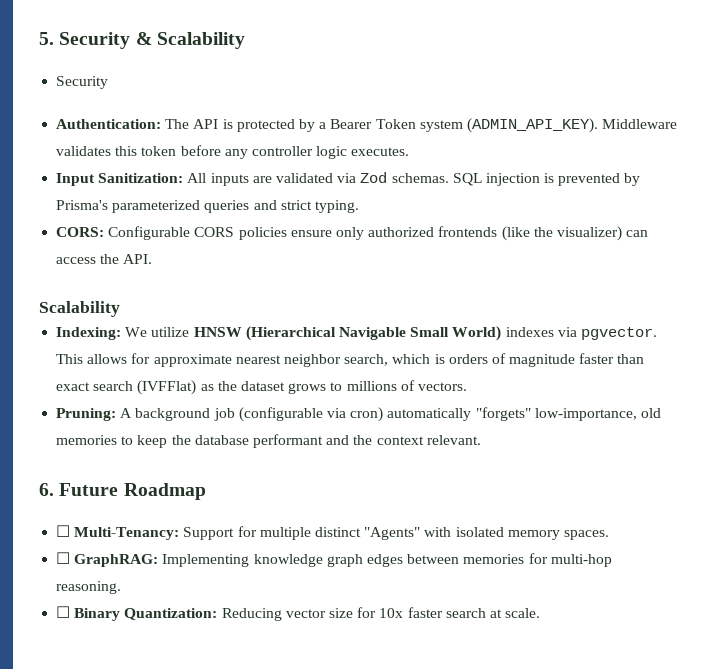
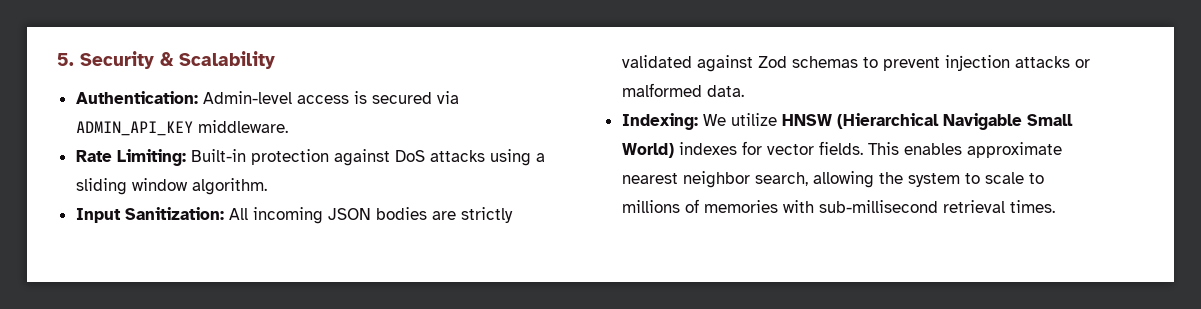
[56,76,109,89] [56,118,678,133] [56,145,410,159] [56,172,641,186] [56,200,359,213] [56,226,649,241] [56,254,153,264] [39,301,120,317] Security // Authentication: The API is protected by a Bearer Token system (ADMIN_API_KEY). Middleware validates this token before any controller logic executes. // Input Sanitization: All inputs are validated via Zod schemas. SQL injection is prevented by Prisma's parameterized queries and strict typing. // CORS: Configurable CORS policies ensure only authorized frontends (like the visualizer) can access the API. // Scalability -> [75,91,459,104] [75,120,288,136] [75,149,545,166] [75,178,267,195] [75,207,513,224] [621,55,1090,72] [621,83,744,97] Authentication: Admin-level access is secured via ADMIN_API_KEY middleware. // Rate Limiting: Built-in protection against DoS attacks using a sliding window algorithm. // Input Sanitization: All incoming JSON bodies are strictly validated against Zod schemas to prevent injection attacks or malformed data.
[557,327,657,340] [56,353,645,367] [56,380,467,395] [56,407,661,422] [56,434,481,448] [39,483,206,500] [56,525,609,540] [56,552,612,567] [56,581,122,594] [56,606,541,621] via pgvector. This allows for approximate nearest neighbor search, which is orders of magnitude faster than exact search (IVFFlat) as the dataset grows to millions of vectors. // Pruning: A background job (configurable via cron) automatically "forgets" low-importance, old memories to keep the database performant and the context relevant. // 6. Future Roadmap // ☐ Multi-Tenancy: Support for multiple distinct "Agents" with isolated memory spaces. // ☐ GraphRAG: Implementing knowledge graph edges between memories for multi-hop reasoning. // ☐ Binary Quantization: Reducing vector size for 10x faster search at scale. -> [741,141,1062,158] [621,171,1044,188] [621,199,1055,213] for vector fields. This enables approximate nearest neighbor search, allowing the system to scale to millions of memories with sub-millisecond retrieval times.

